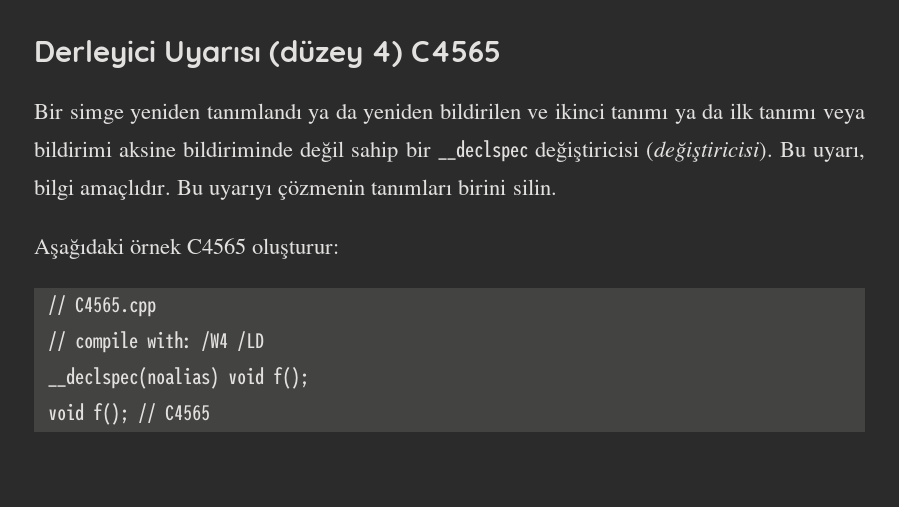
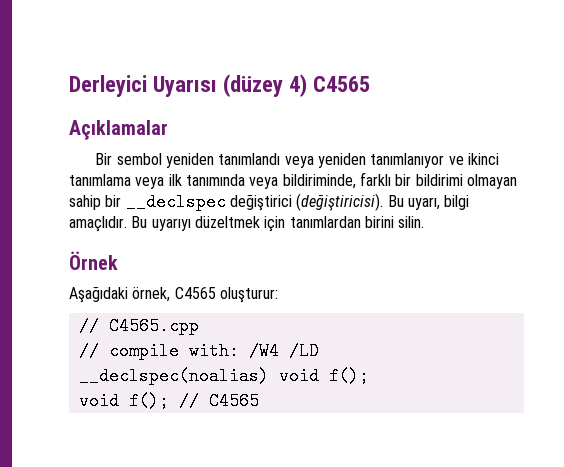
(501, 51) none -> [69,120,168,140] // Açıklamalar
[69,103,124,124] simge -> [116,153,162,165] sembol
[308,103,865,124] [34,141,345,162] ya da yeniden bildirilen ve ikinci tanımı ya da ilk tanımı veya bildirimi aksine bildiriminde değil -> [284,153,499,168] [69,172,517,189] veya yeniden tanımlanıyor ve ikinci tanımlama veya ilk tanımında veya bildiriminde, farklı bir bildirimi olmayan
[534,141,639,162] değiştiricisi -> [229,194,292,211] değiştirici
[278,179,453,200] çözmenin tanımları -> [194,216,361,232] düzeltmek için tanımlardan
(557, 187) none -> [69,251,118,270] // Örnek
[130,238,183,254] örnek -> [132,287,171,302] örnek,

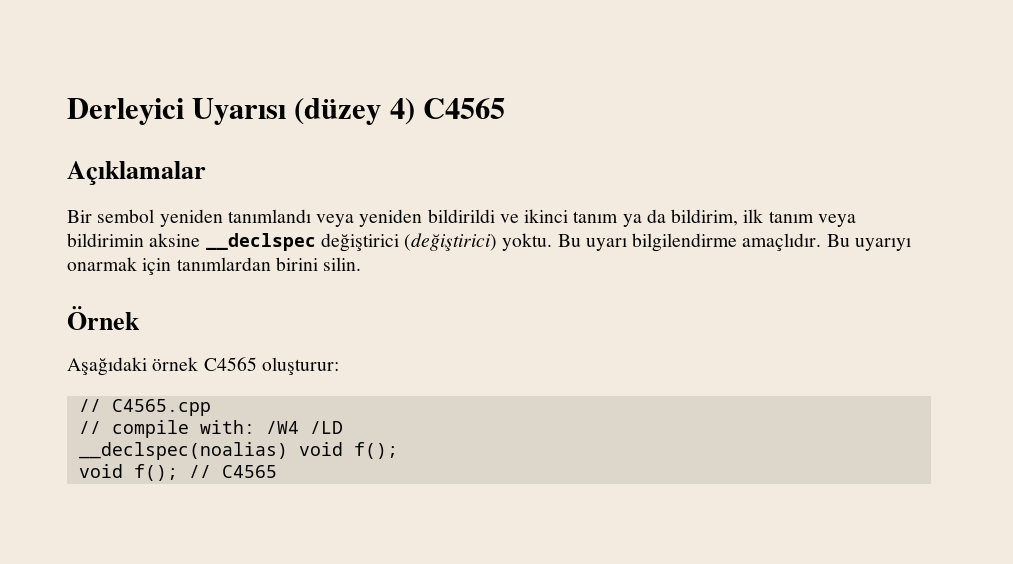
[370,153,445,168] tanımlanıyor -> [427,209,495,223] bildirildi
[69,172,517,189] [69,193,470,211] tanımlama veya ilk tanımında veya bildiriminde, farklı bir bildirimi olmayan sahip bir __declspec değiştirici (değiştiricisi). Bu uyarı, bilgi -> [573,209,856,227] [67,233,738,252] tanım ya da bildirim, ilk tanım veya bildirimin aksine __declspec değiştirici (değiştirici) yoktu. Bu uyarı bilgilendirme
[194,216,260,228] düzeltmek -> [67,257,137,271] onarmak
[132,287,171,302] örnek, -> [152,357,199,371] örnek

